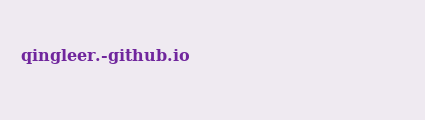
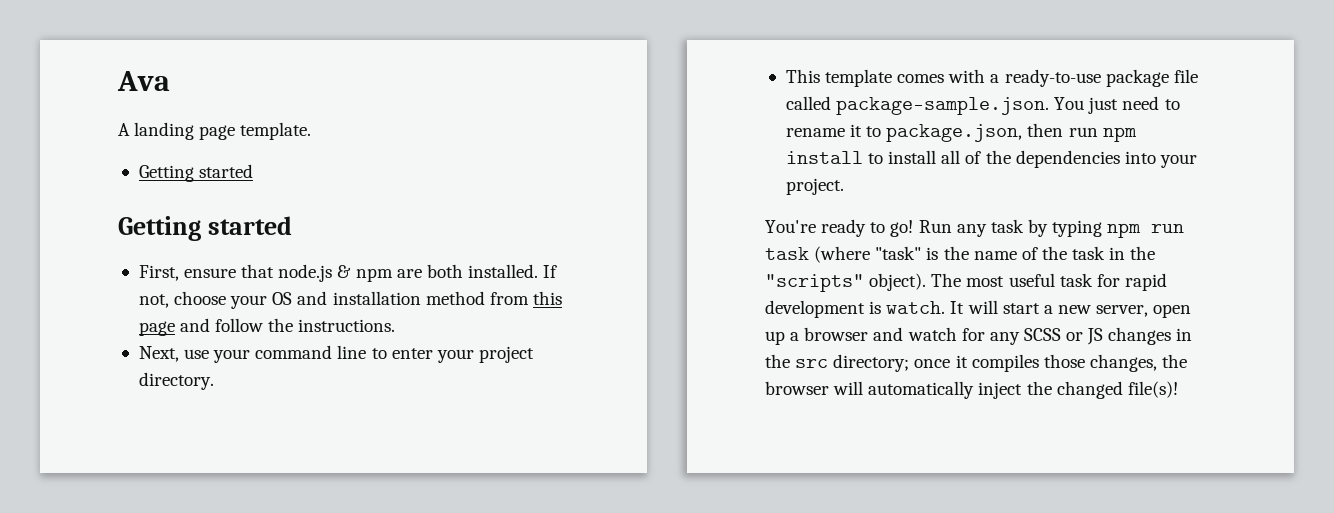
[21,49,190,64] qingleer.-github.io -> [117,71,170,91] [118,122,312,140] [138,164,254,182] [118,216,292,241] [138,264,558,282] [138,291,562,309] [138,318,396,336] [138,345,534,363] [138,372,214,390] [785,69,1198,87] [785,96,1180,115] [785,123,1137,142] [785,150,1197,168] [785,178,844,195] [765,219,1185,238] [765,246,1156,263] [765,273,1167,292] [765,300,1192,318] [765,327,1193,345] [765,354,1188,372] [765,381,1178,399] Ava // A landing page template. // Getting started // Getting started // First, ensure that node.js & npm are both installed. If not, choose your OS and installation method from this page and follow the instructions. // Next, use your command line to enter your project directory. // This template comes with a ready-to-use package file called package-sample.json. You just need to rename it to package.json, then run npm install to install all of the dependencies into your project. // You're ready to go! Run any task by typing npm run task (where "task" is the name of the task in the "scripts" object). The most useful task for rapid development is watch. It will start a new server, open up a browser and watch for any SCSS or JS changes in the src directory; once it compiles those changes, the browser will automatically inject the changed file(s)!

